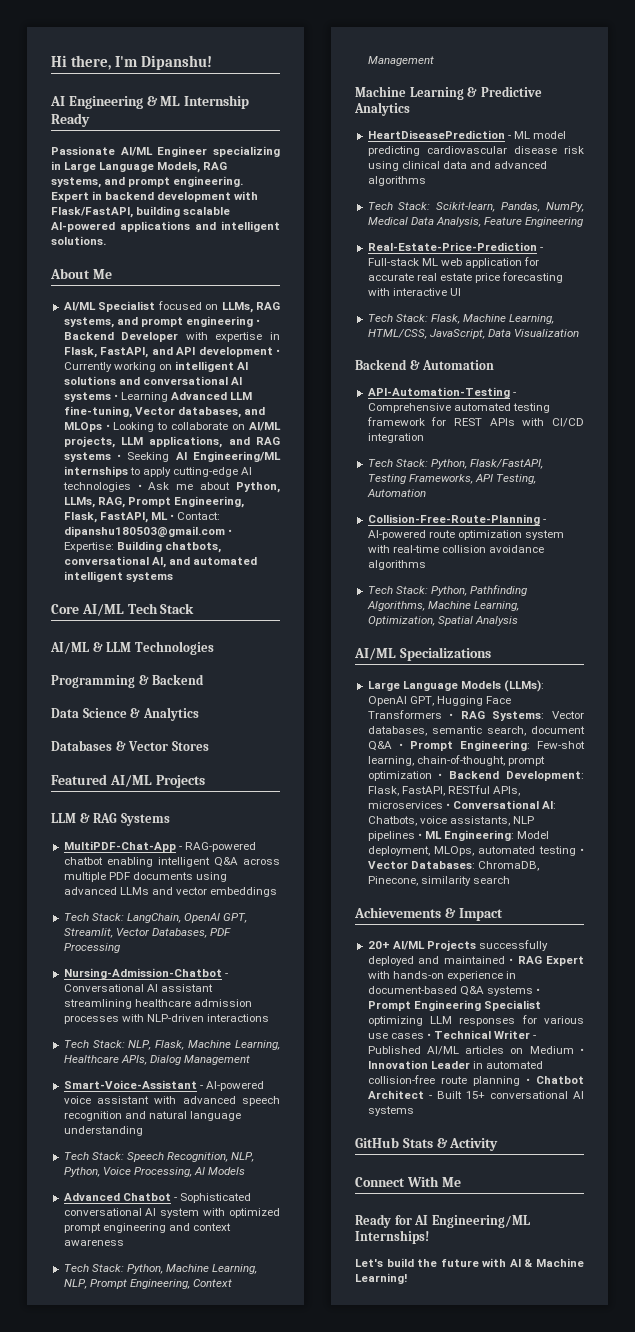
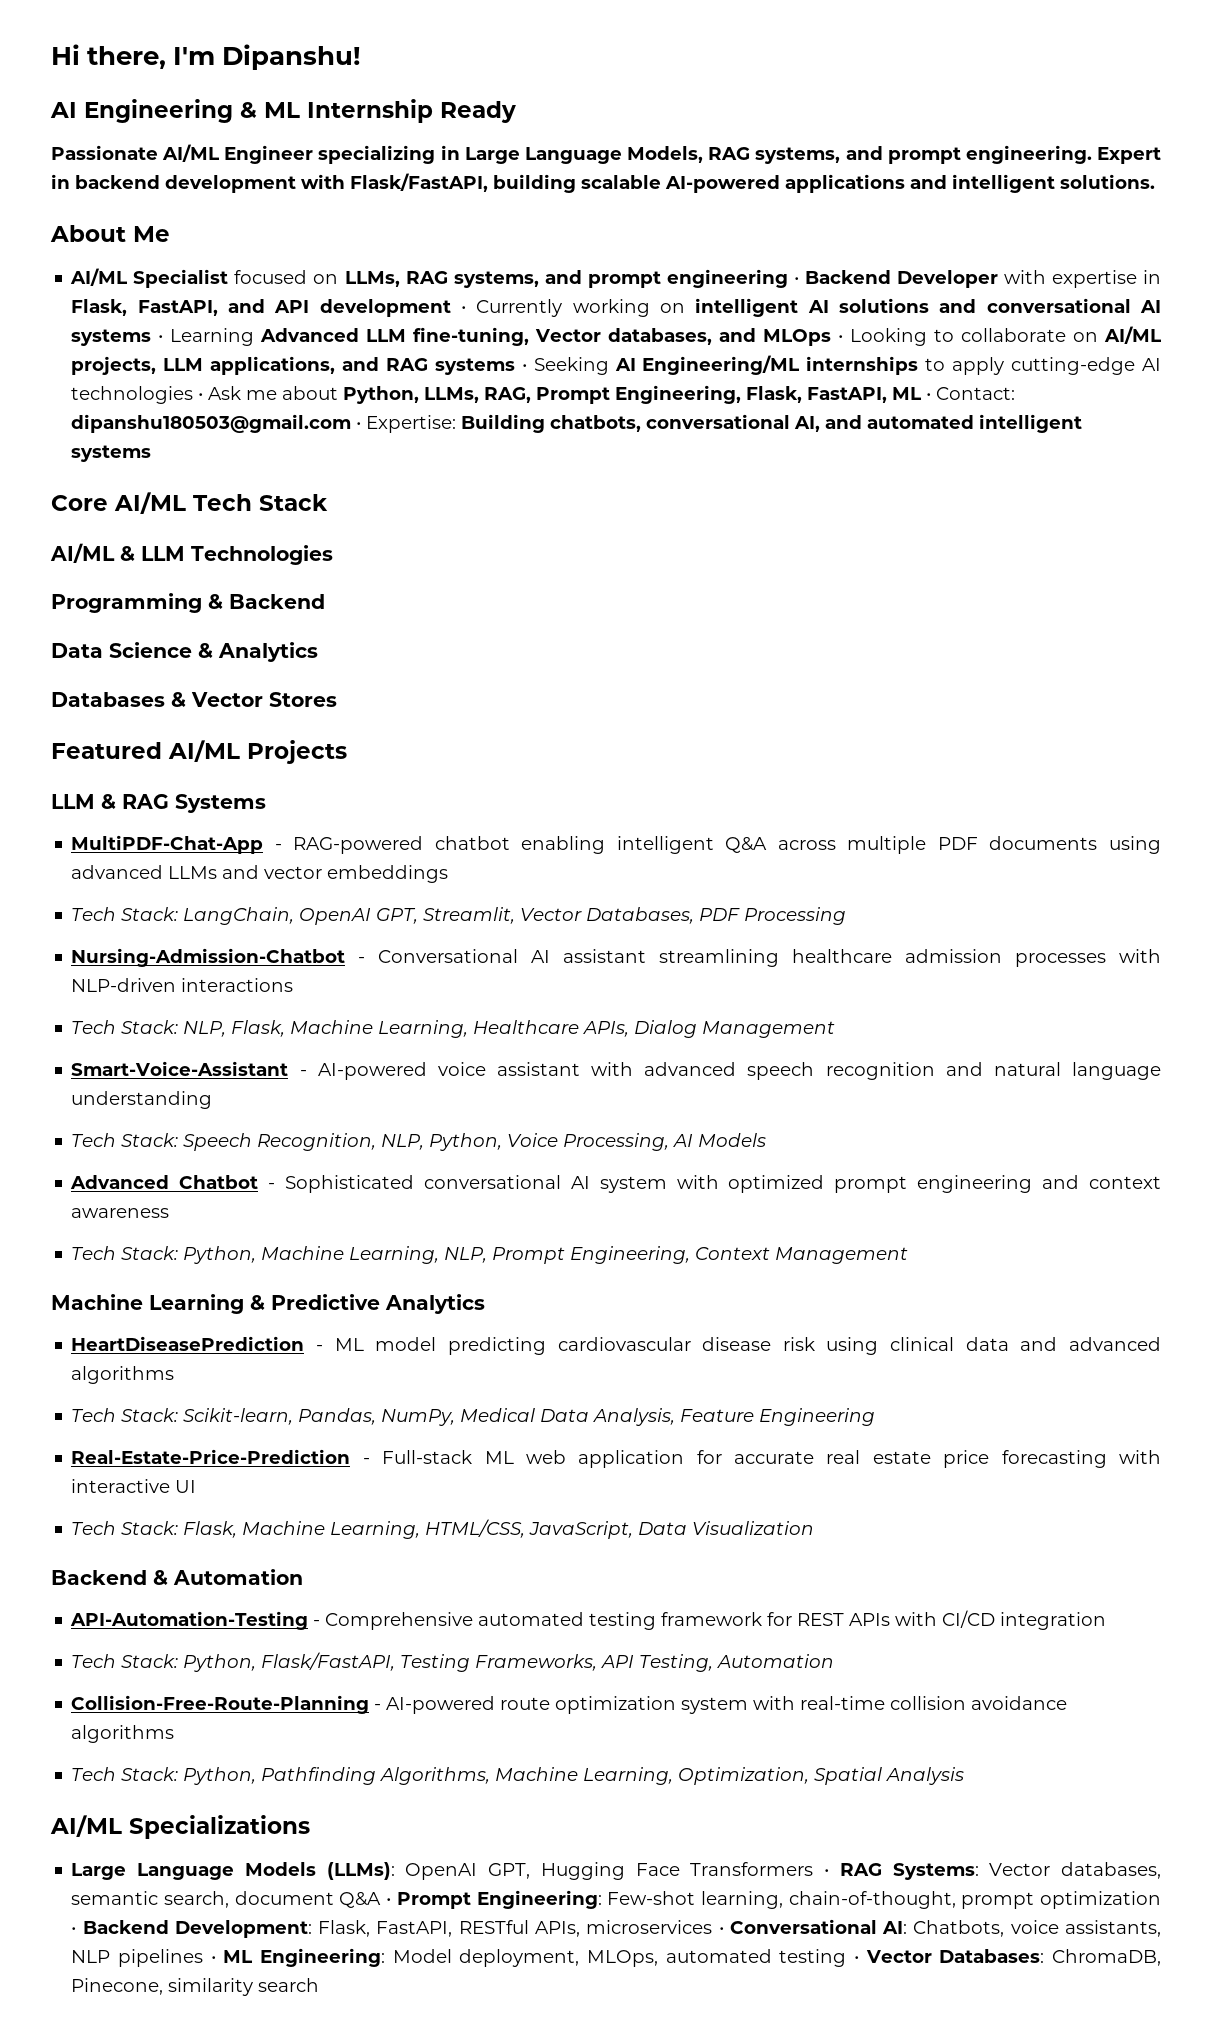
[354,907,503,921] [367,940,548,951] [367,956,584,966] [367,971,516,981] [367,986,540,996] [367,1000,541,1011] [367,1015,584,1026] [367,1030,537,1039] [367,1046,584,1055] [367,1060,543,1069] [367,1075,584,1086] [367,1090,584,1099] [367,1106,414,1116] [355,1137,499,1151] [355,1176,461,1187] [355,1214,530,1228] [355,1230,429,1244] [355,1258,584,1267] [355,1273,407,1284] // Achievements & Impact // 20+ AI/ML Projects successfully deployed and maintained • RAG Expert with hands-on experience in document-based Q&A systems • Prompt Engineering Specialist optimizing LLM responses for various use cases • Technical Writer - Published AI/ML articles on Medium • Innovation Leader in automated collision-free route planning • Chatbot Architect - Built 15+ conversational AI systems // GitHub Stats & Activity // Connect With Me // Ready for AI Engineering/ML Internships! // Let's build the future with AI & Machine Learning! -> (320, 1985) none

